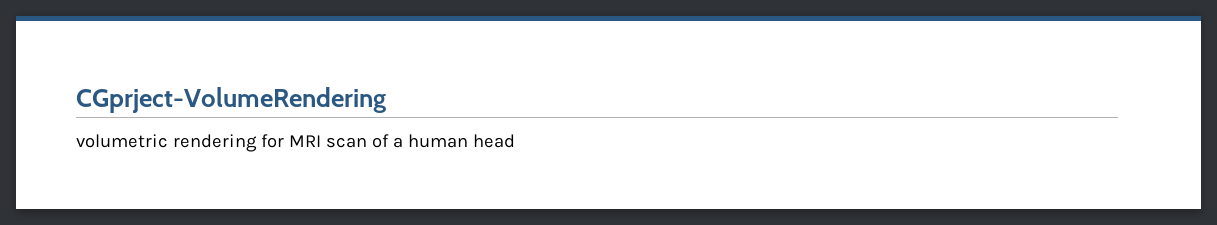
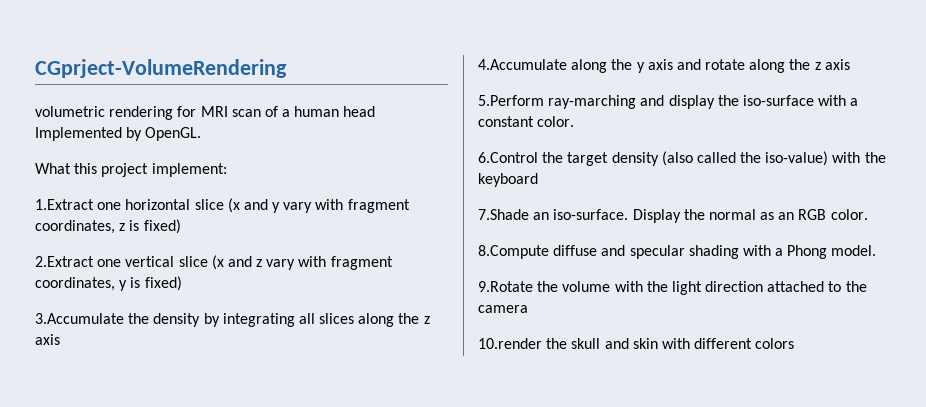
(515, 141) none -> [35,127,202,141] [35,163,227,177] [35,198,410,213] [35,219,181,234] [35,255,393,270] [35,276,182,291] [35,313,430,327] [35,334,60,345] [478,59,850,73] [478,95,859,109] [478,116,575,127] [478,151,886,166] [478,173,538,187] [478,209,868,223] [478,245,877,259] [478,281,867,295] [478,305,528,313] [478,338,795,349] Implemented by OpenGL. // What this project implement: // 1.Extract one horizontal slice (x and y vary with fragment coordinates, z is fixed) // 2.Extract one vertical slice (x and z vary with fragment coordinates, y is fixed) // 3.Accumulate the density by integrating all slices along the z axis // 4.Accumulate along the y axis and rotate along the z axis // 5.Perform ray-marching and display the iso-surface with a constant color. // 6.Control the target density (also called the iso-value) with the keyboard // 7.Shade an iso-surface. Display the normal as an RGB color. // 8.Compute diffuse and specular shading with a Phong model. // 9.Rotate the volume with the light direction attached to the camera // 10.render the skull and skin with different colors

